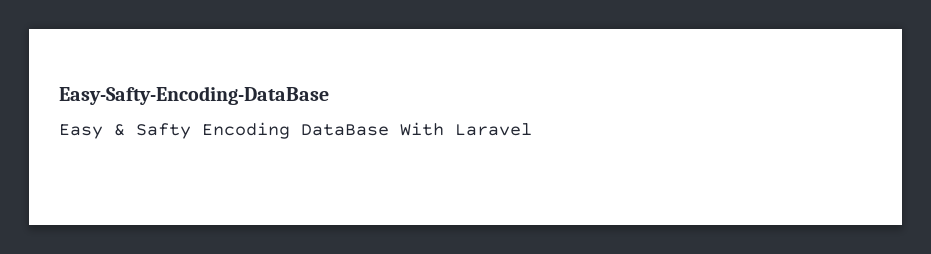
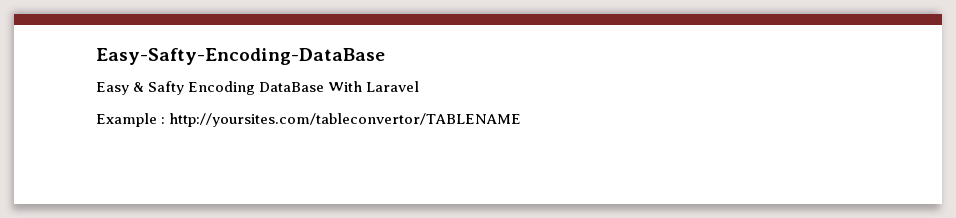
(532, 129) none -> [96,113,522,127] // Example : http://yoursites.com/tableconvertor/TABLENAME

